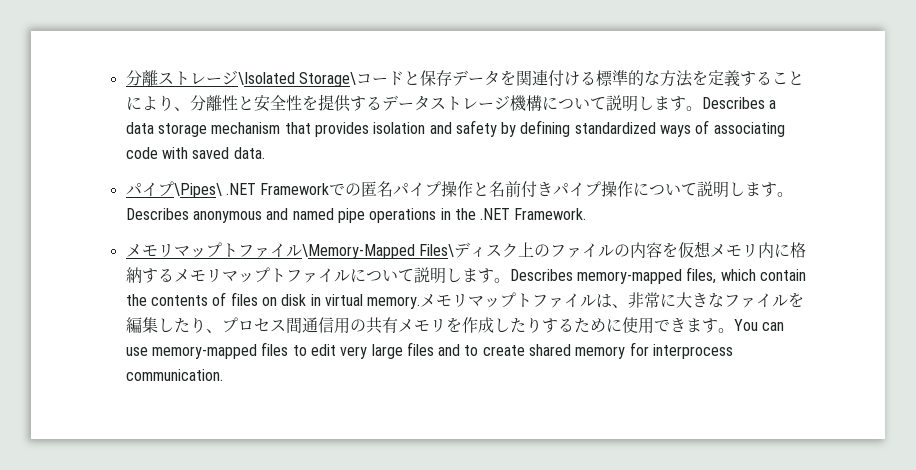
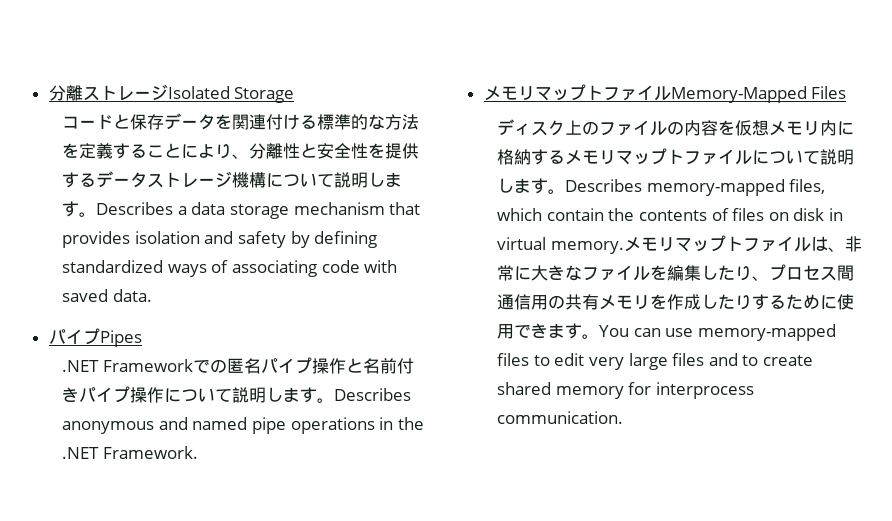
[237,72,356,87] \Isolated Storage\ -> [167,86,295,103] Isolated Storage //
[173,183,222,198] \Pipes\ -> [99,330,142,347] Pipes //
[301,244,454,259] \Memory-Mapped Files\ -> [670,86,847,103] Memory-Mapped Files //

